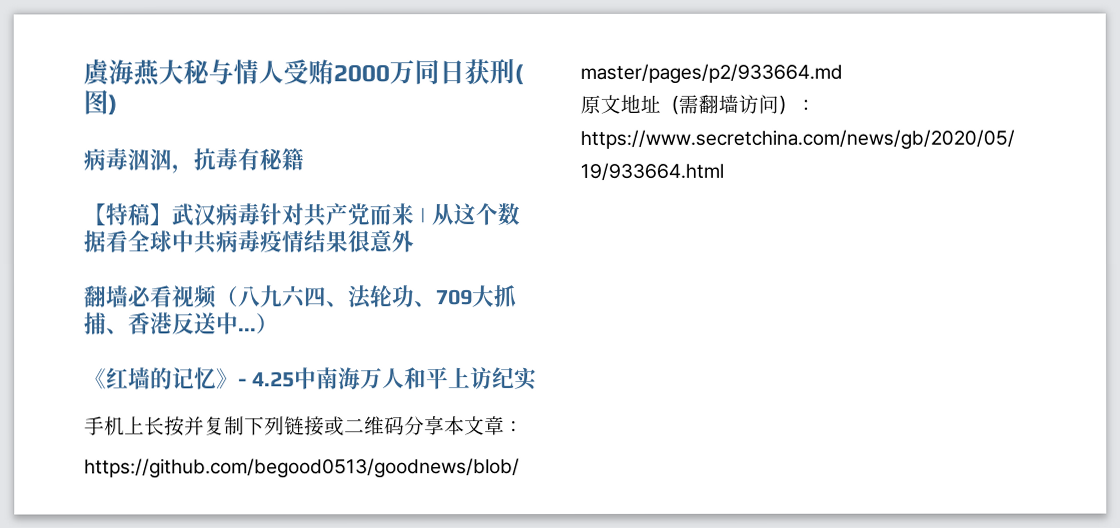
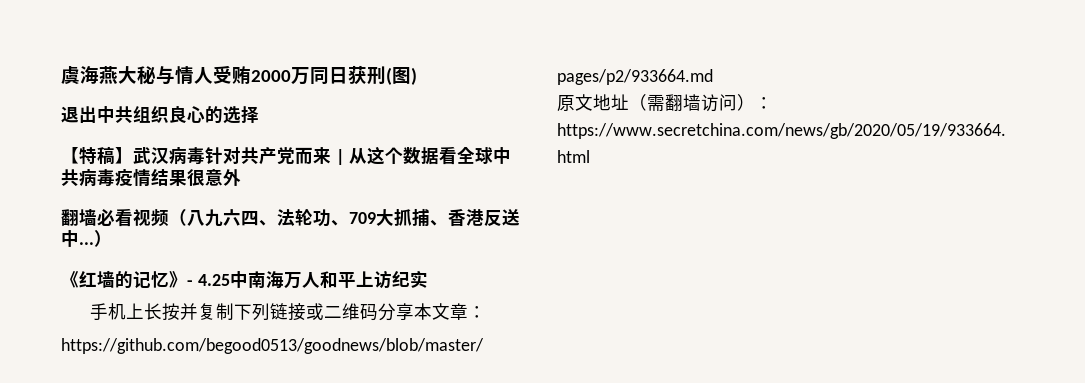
[83,148,304,174] 病毒汹汹，抗毒有秘籍 -> [61,106,259,124] 退出中共组织良心的选择

